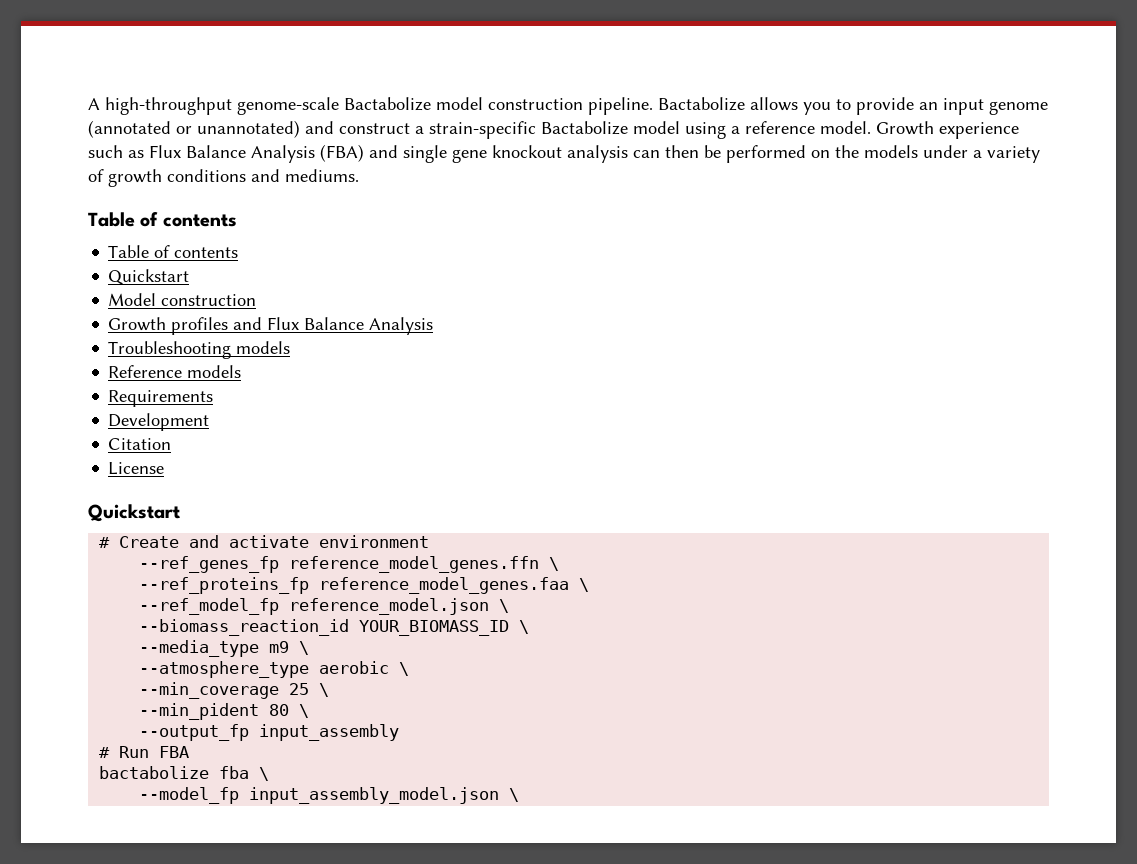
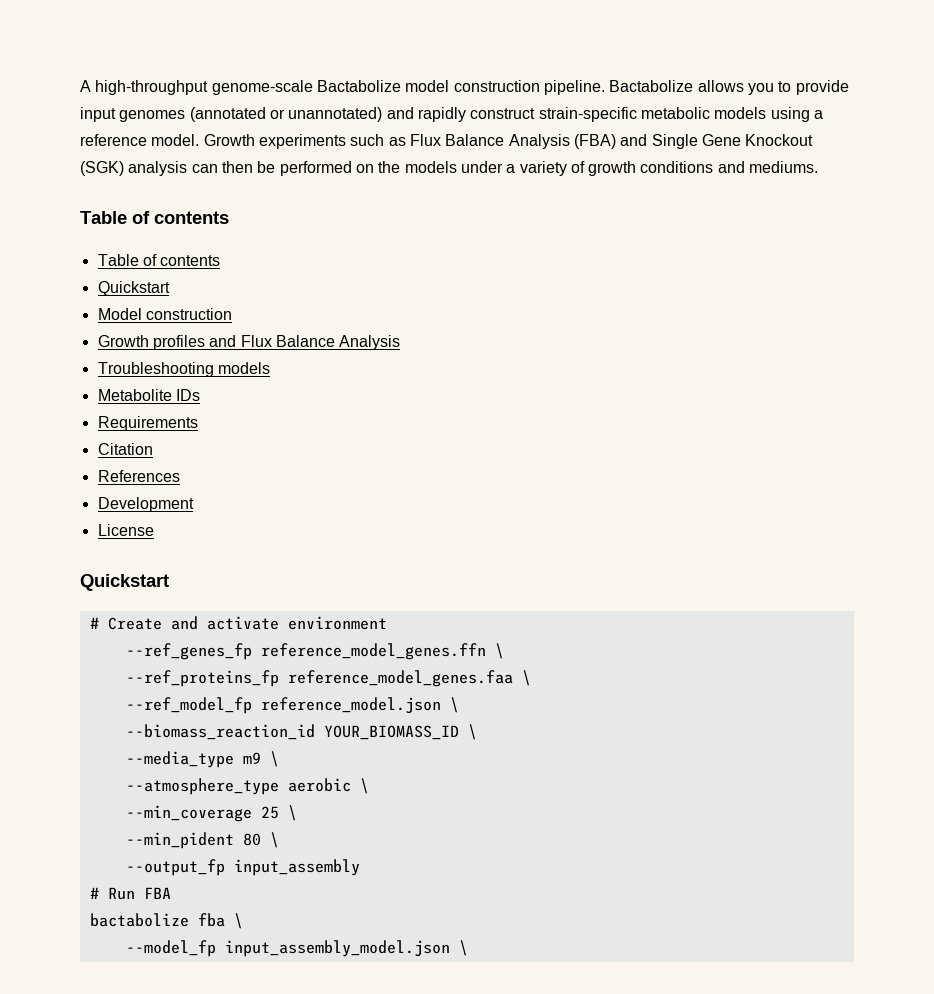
[919,98,1048,115] an input genome -> [80,107,186,122] input genomes
[339,121,680,139] construct a strain-specific Bactabolize model -> [417,107,767,122] rapidly construct strain-specific metabolic models
[939,122,1019,139] experience -> [258,134,346,149] experiments
[403,145,562,163] single gene knockout -> [651,134,814,149] [80,161,124,176] Single Gene Knockout (SGK)
[108,365,242,378] Reference models -> [97,389,200,401] Metabolite IDs
(214, 398) none -> [97,443,153,455] [97,470,180,482] // Citation // References
[108,438,172,450] // Citation -> (194, 504) none

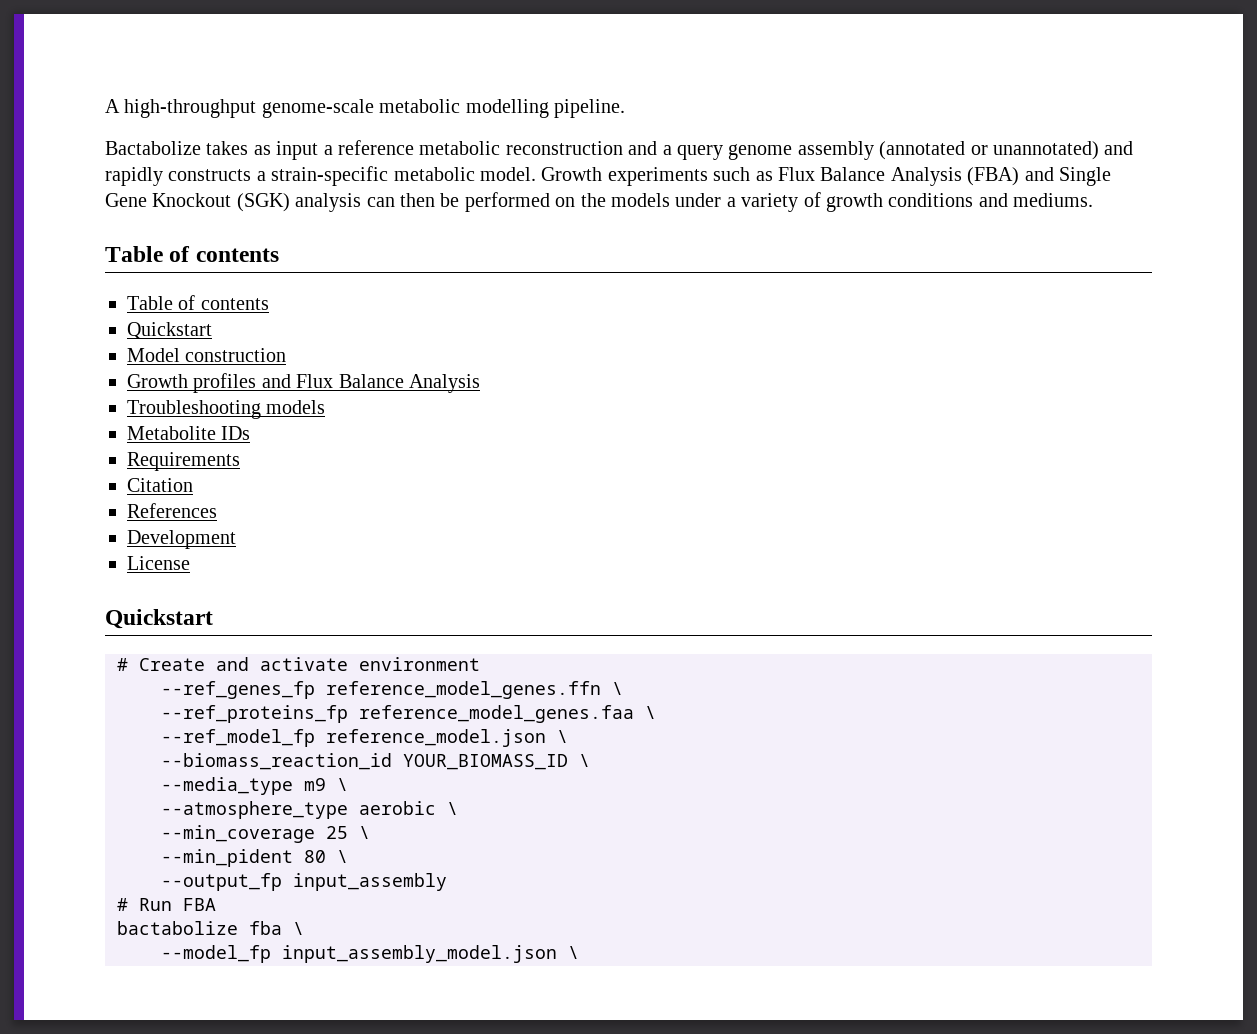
[316,80,849,95] [80,107,186,122] Bactabolize model construction pipeline. Bactabolize allows you to provide input genomes -> [379,99,625,118] [105,140,874,160] metabolic modelling pipeline. // Bactabolize takes as input a reference metabolic reconstruction and a query genome assembly
[470,107,823,122] [80,134,147,146] construct strain-specific metabolic models using a reference -> [168,166,475,186] constructs a strain-specific metabolic

